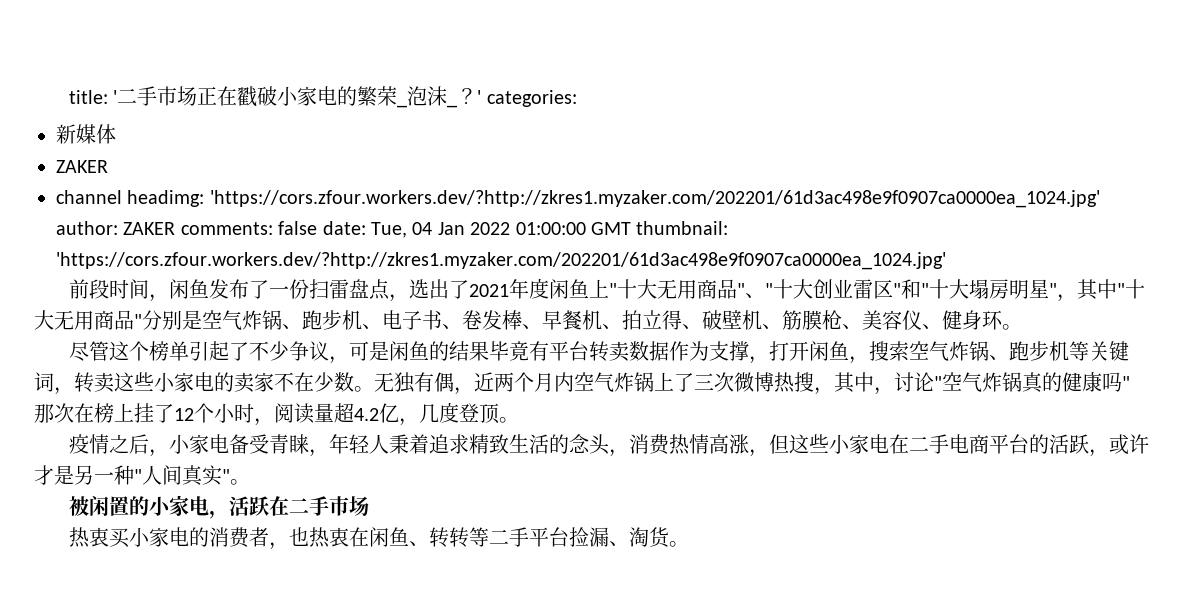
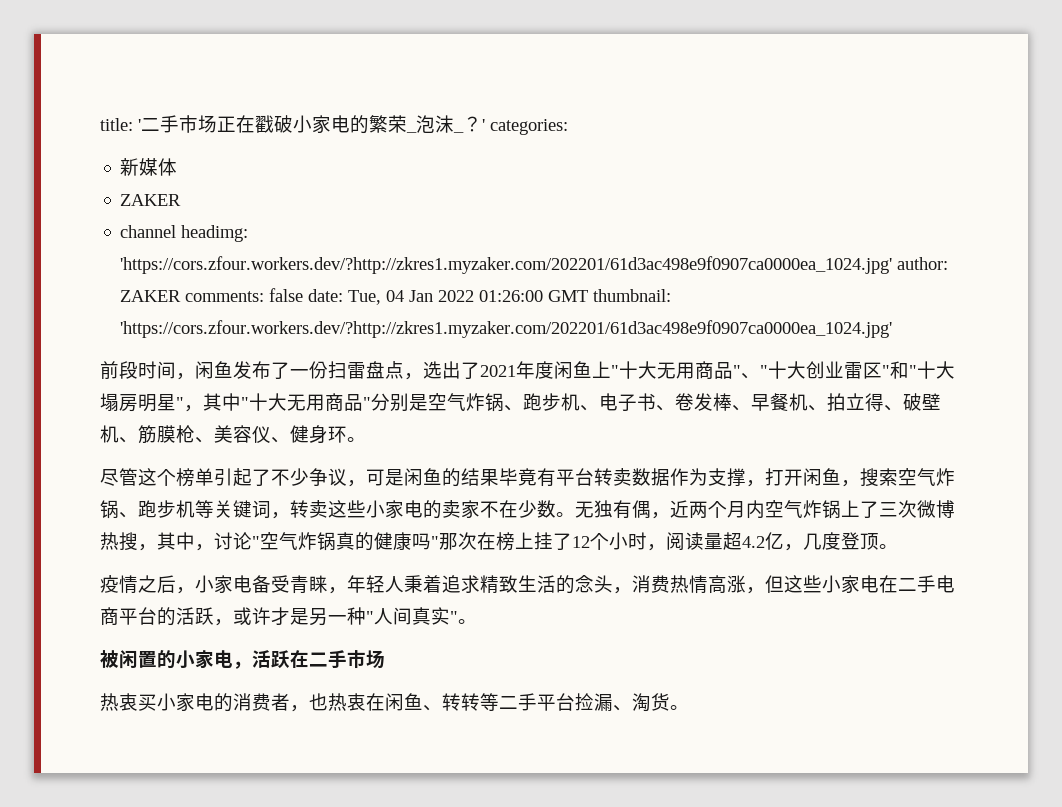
[515,222,586,235] 01:00:00 -> [479,290,544,302] 01:26:00

